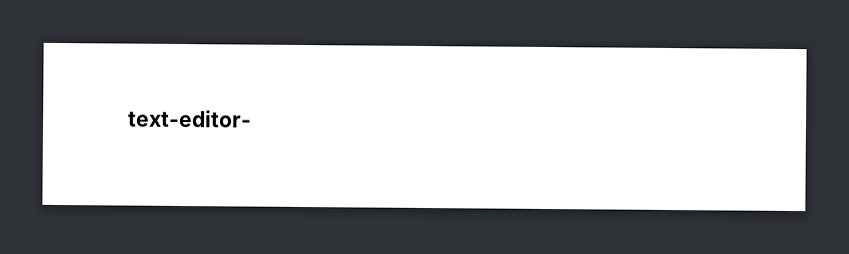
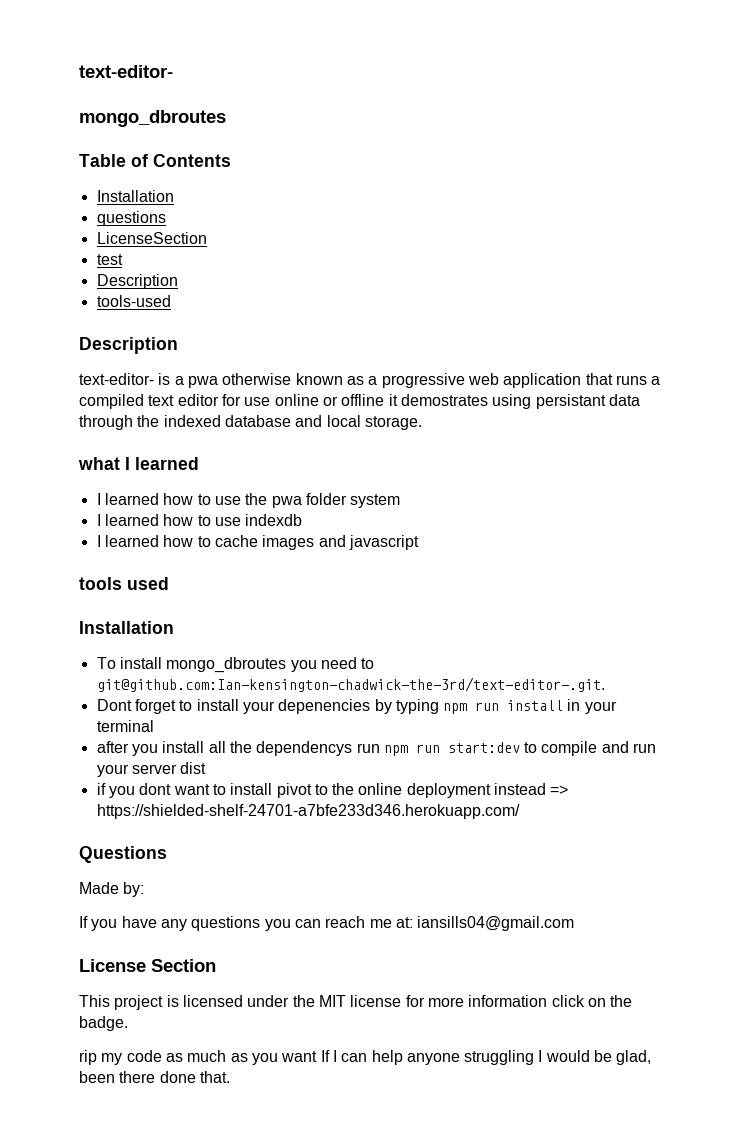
[127,109,252,128] text-editor- -> [79,65,173,78] [79,110,226,127] [79,154,231,167] [96,190,174,202] [96,211,166,226] [96,232,207,244] [96,254,123,265] [96,274,178,289] [96,295,171,307] [79,337,178,354] [79,373,661,388] [79,394,640,409] [79,415,422,430] [78,457,199,470] [96,493,401,508] [96,514,303,526] [96,535,419,550] [79,577,169,590] [79,621,174,634] [96,657,375,673] [96,677,605,692] [96,699,617,714] [96,720,154,732] [96,741,657,756] [96,762,207,777] [96,783,569,798] [96,804,520,819] [79,846,167,863] [79,882,145,897] [79,916,575,931] [79,959,216,972] [79,995,633,1010] [79,1016,128,1031] [79,1050,652,1065] [79,1071,230,1083] text-editor- // mongo_dbroutes // Table of Contents // Installation // questions // LicenseSection // test // Description // tools-used // Description // text-editor- is a pwa otherwise known as a progressive web application that runs a compiled text editor for use online or offline it demostrates using persistant data through the indexed database and local storage. // what I learned // I learned how to use the pwa folder system // I learned how to use indexdb // I learned how to cache images and javascript // tools used // Installation // To install mongo_dbroutes you need to git@github.com:Ian-kensington-chadwick-the-3rd/text-editor-.git. // Dont forget to install your depenencies by typing npm run install in your terminal // after you install all the dependencys run npm run start:dev to compile and run your server dist // if you dont want to install pivot to the online deployment instead => https://shielded-shelf-24701-a7bfe233d346.herokuapp.com/ // Questions // Made by: // If you have any questions you can reach me at: iansills04@gmail.com // License Section // This project is licensed under the MIT license for more information click on the badge. // rip my code as much as you want If I can help anyone struggling I would be glad, been there done that.

